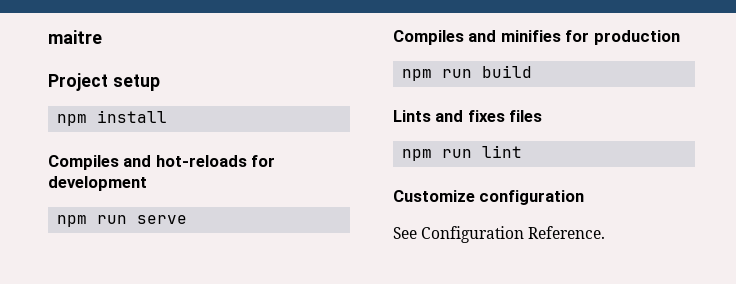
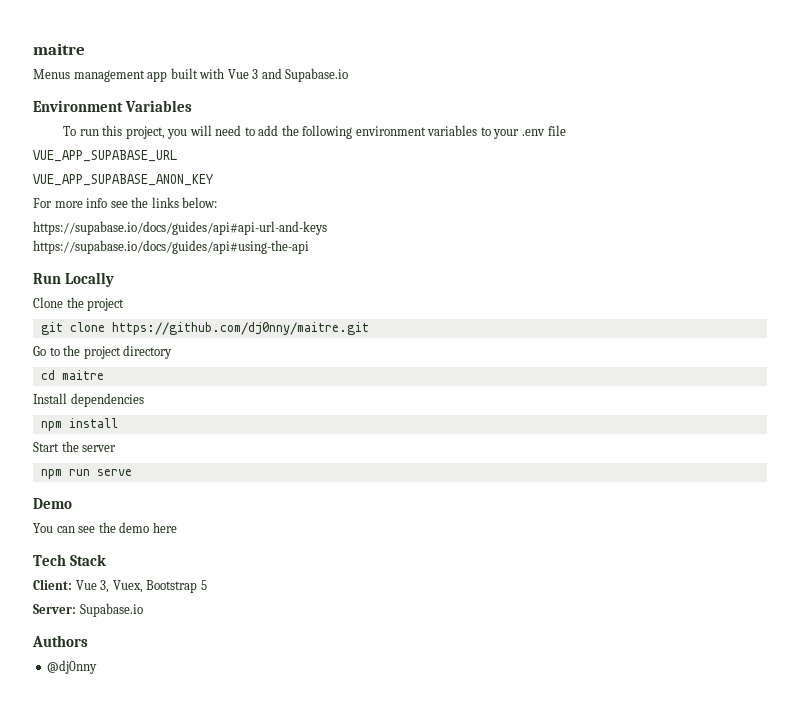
[48,30,102,44] [48,73,160,91] [57,110,168,126] [48,155,276,170] [48,176,147,191] [57,215,188,227] [393,30,680,45] [402,65,533,81] [393,110,543,122] [402,145,523,161] [393,190,585,205] [393,226,606,243] maitre // Project setup // npm install // Compiles and hot-reloads for development // npm run serve // Compiles and minifies for production // npm run build // Lints and fixes files // npm run lint // Customize configuration // See Configuration Reference. -> [33,43,85,55] [33,68,349,82] [33,100,193,112] [63,125,566,139] [33,150,177,162] [33,174,213,186] [33,197,218,208] [33,221,327,235] [33,240,309,254] [33,272,115,287] [33,297,125,311] [40,322,369,335] [33,345,173,359] [40,370,104,380] [33,393,144,407] [40,418,118,431] [33,441,117,452] [40,469,132,479] [33,498,72,509] [33,522,177,533] [33,554,107,566] [33,579,207,593] [33,603,143,617] [32,635,88,647] [47,660,98,674] maitre // Menus management app built with Vue 3 and Supabase.io // Environment Variables // To run this project, you will need to add the following environment variables to your .env file // VUE_APP_SUPABASE_URL // VUE_APP_SUPABASE_ANON_KEY // For more info see the links below: // https://supabase.io/docs/guides/api#api-url-and-keys // https://supabase.io/docs/guides/api#using-the-api // Run Locally // Clone the project // git clone https://github.com/dj0nny/maitre.git // Go to the project directory // cd maitre // Install dependencies // npm install // Start the server // npm run serve // Demo // You can see the demo here // Tech Stack // Client: Vue 3, Vuex, Bootstrap 5 // Server: Supabase.io // Authors // @dj0nny

